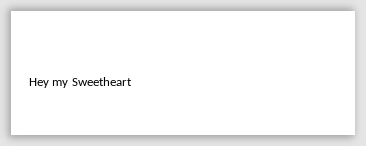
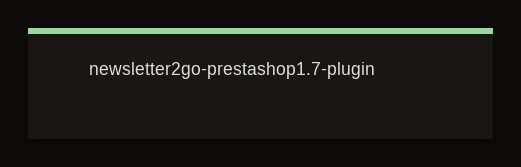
[29,77,132,88] Hey my Sweetheart -> [89,62,375,79] newsletter2go-prestashop1.7-plugin

